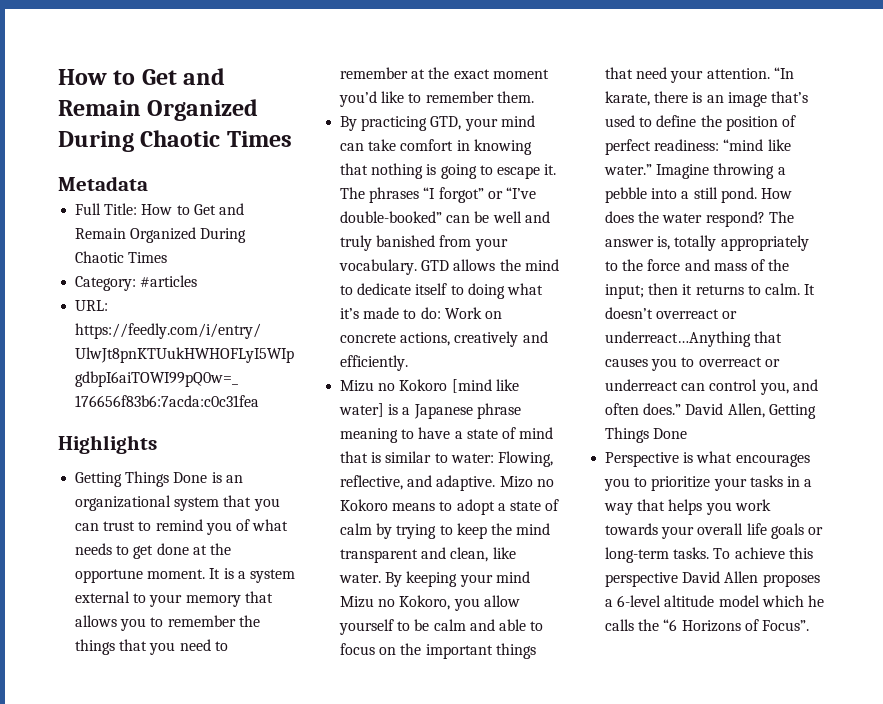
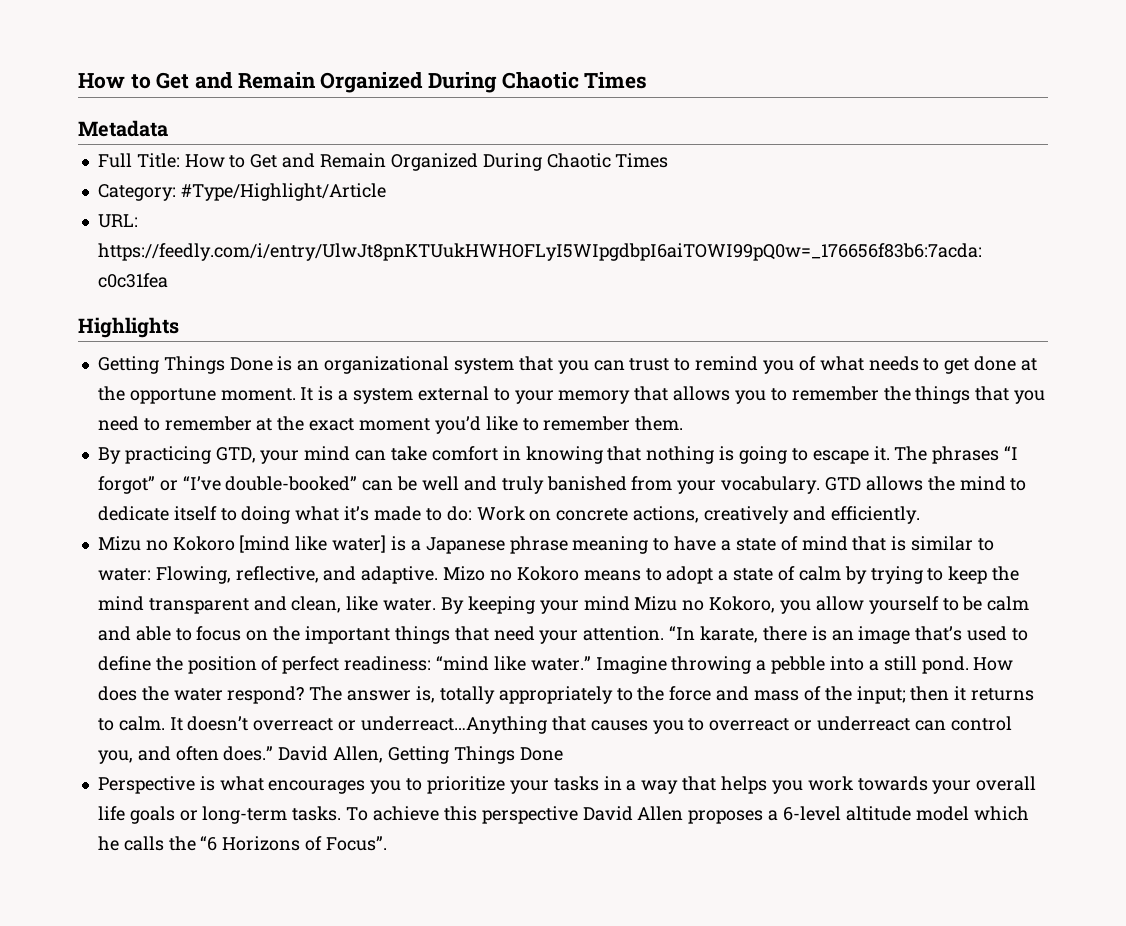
[140,275,198,287] #articles -> [180,183,386,201] #Type/Highlight/Article

